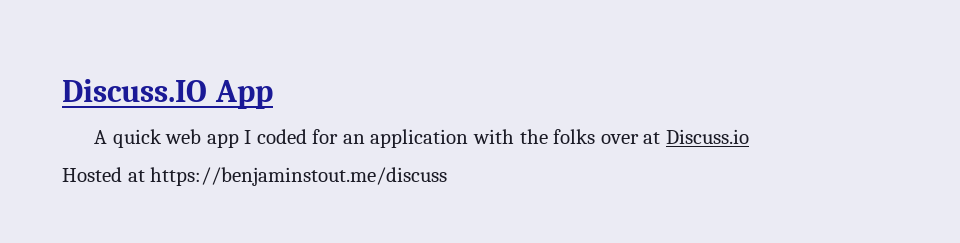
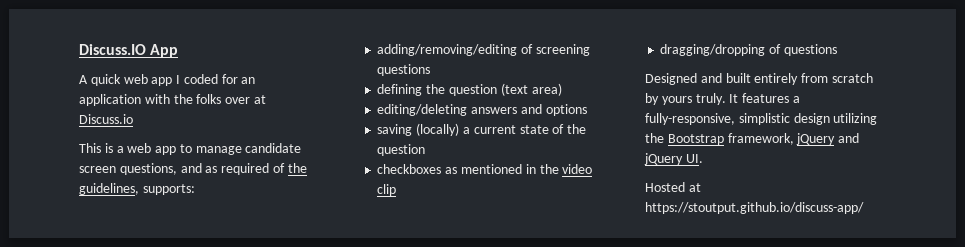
(749, 136) none -> [79,143,302,155] [79,163,307,175] [79,183,195,195] [377,44,590,56] [377,64,431,76] [377,83,562,96] [377,104,587,116] [377,123,587,136] [377,144,426,156] [377,164,593,174] [377,184,397,196] [660,44,837,56] [645,73,873,85] [645,93,800,105] [645,113,878,125] [645,133,860,145] [644,153,703,165] // This is a web app to manage candidate screen questions, and as required of the guidelines, supports: // adding/removing/editing of screening questions // defining the question (text area) // editing/deleting answers and options // saving (locally) a current state of the question // checkboxes as mentioned in the video clip // dragging/dropping of questions // Designed and built entirely from scratch by yours truly. It features a fully-responsive, simplistic design utilizing the Bootstrap framework, jQuery and jQuery UI.
[150,167,448,186] https://benjaminstout.me/discuss -> [645,202,864,214] https://stoutput.github.io/discuss-app/

